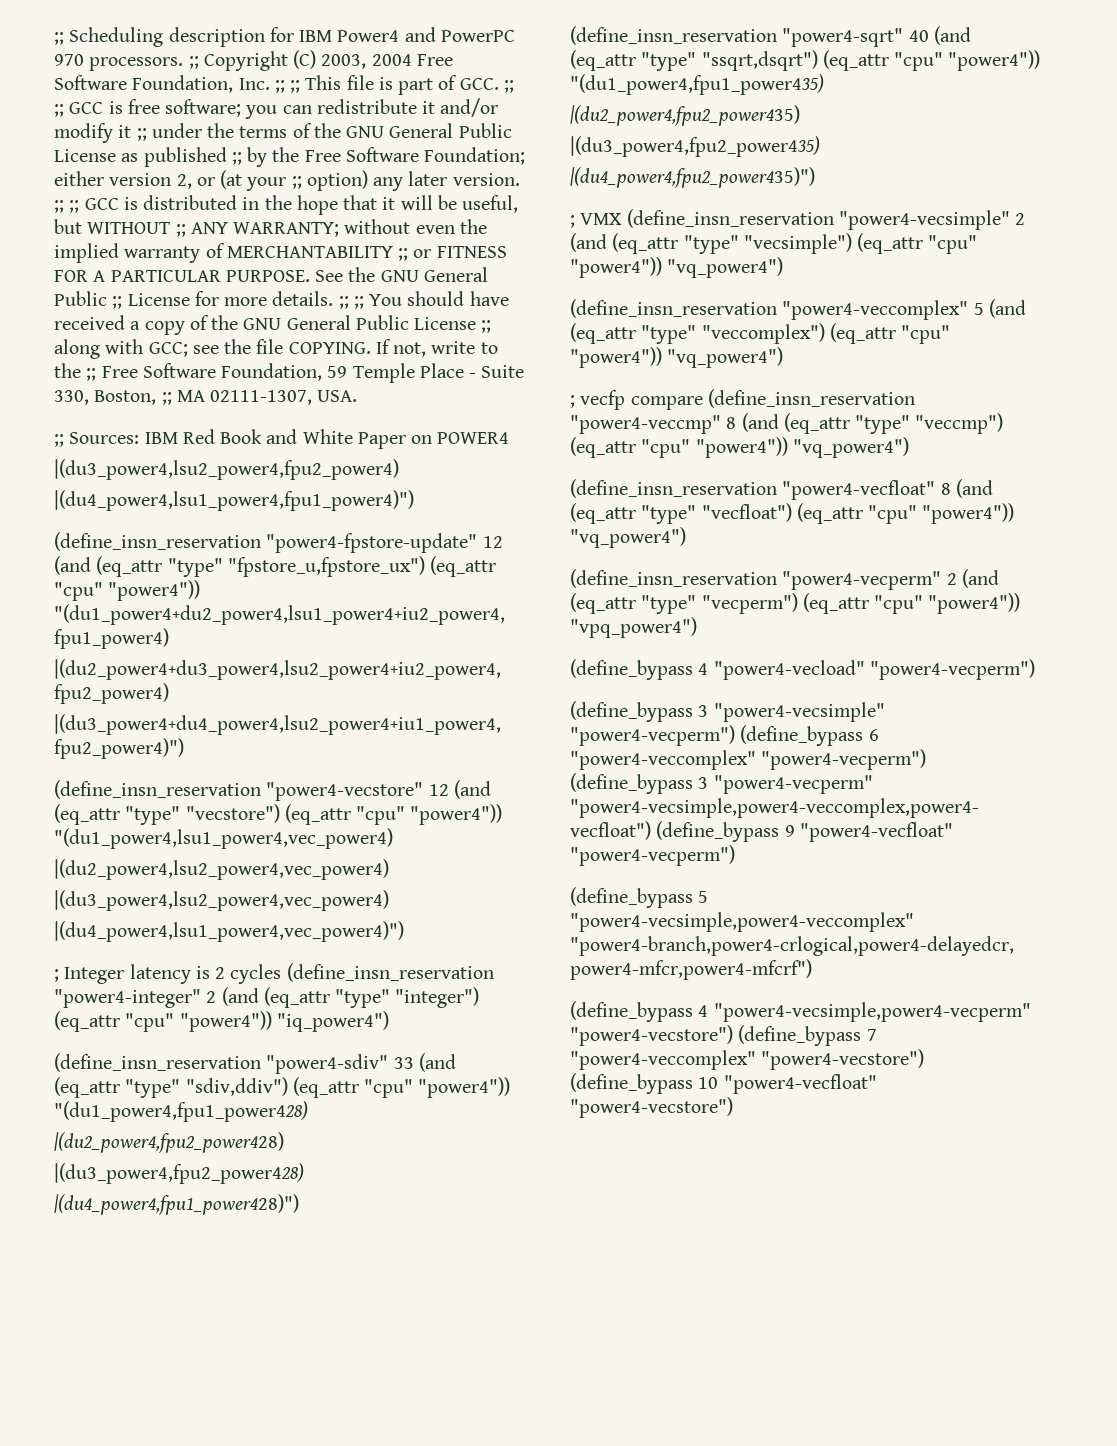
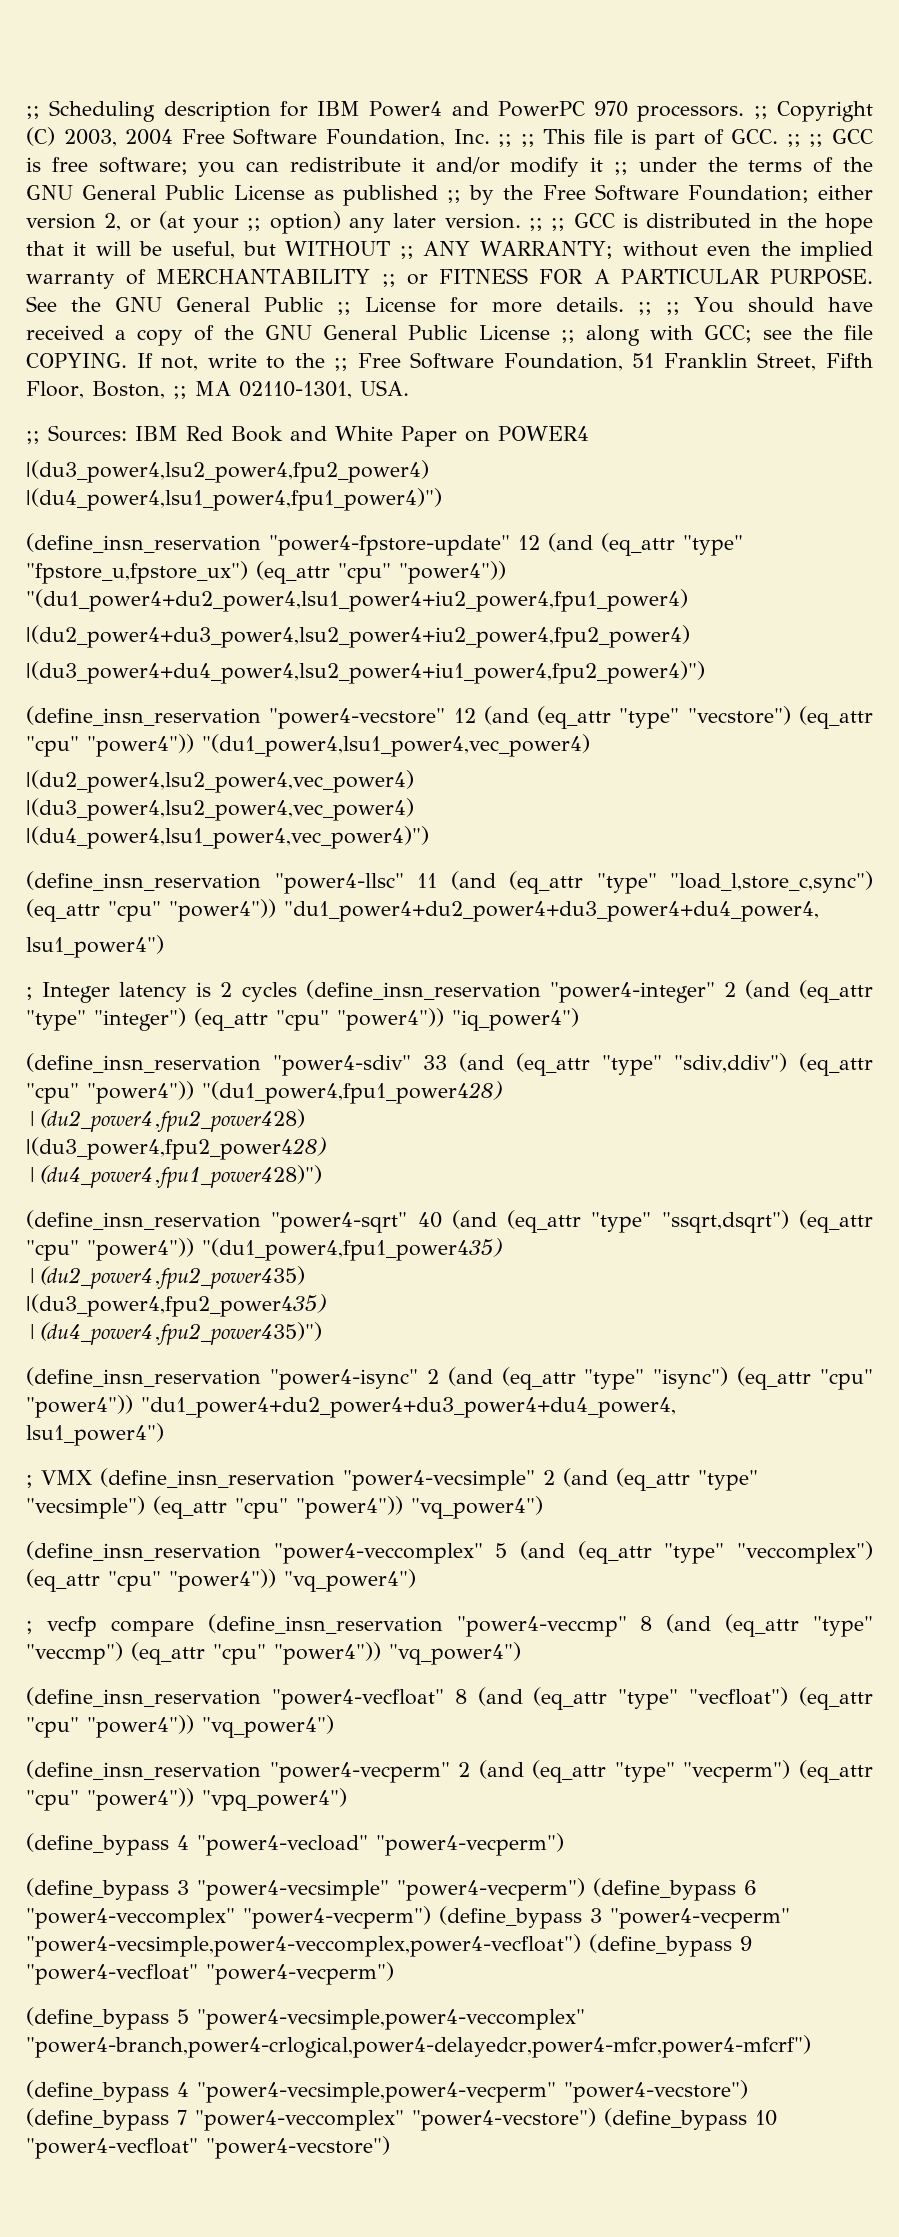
[327,363,525,383] [54,390,89,405] 59 Temple Place - Suite 330, -> [632,352,874,371] [26,381,84,399] 51 Franklin Street, Fifth Floor,
[210,390,313,405] 02111-1307, -> [238,381,352,399] 02110-1301,
(404, 931) none -> [26,871,873,894] [26,899,819,922] [26,935,164,958] // (define_insn_reservation "power4-llsc" 11 (and (eq_attr "type" "load_l,store_c,sync") (eq_attr "cpu" "power4")) "du1_power4+du2_power4+du3_power4+du4_power4, // lsu1_power4")
(815, 177) none -> [26,1367,873,1390] [26,1395,676,1418] [26,1423,164,1446] // (define_insn_reservation "power4-isync" 2 (and (eq_attr "type" "isync") (eq_attr "cpu" "power4")) "du1_power4+du2_power4+du3_power4+du4_power4, // lsu1_power4")

